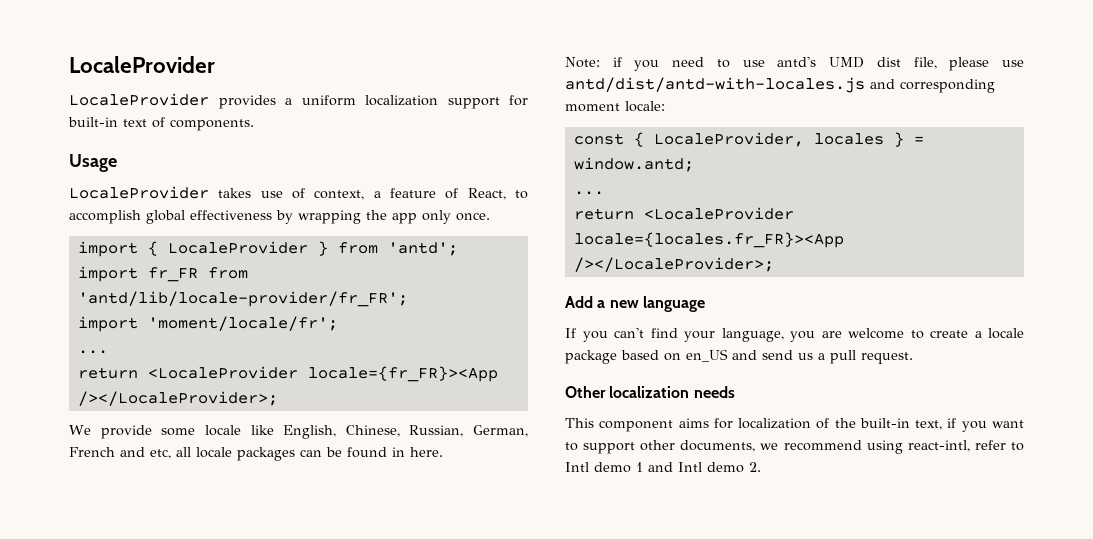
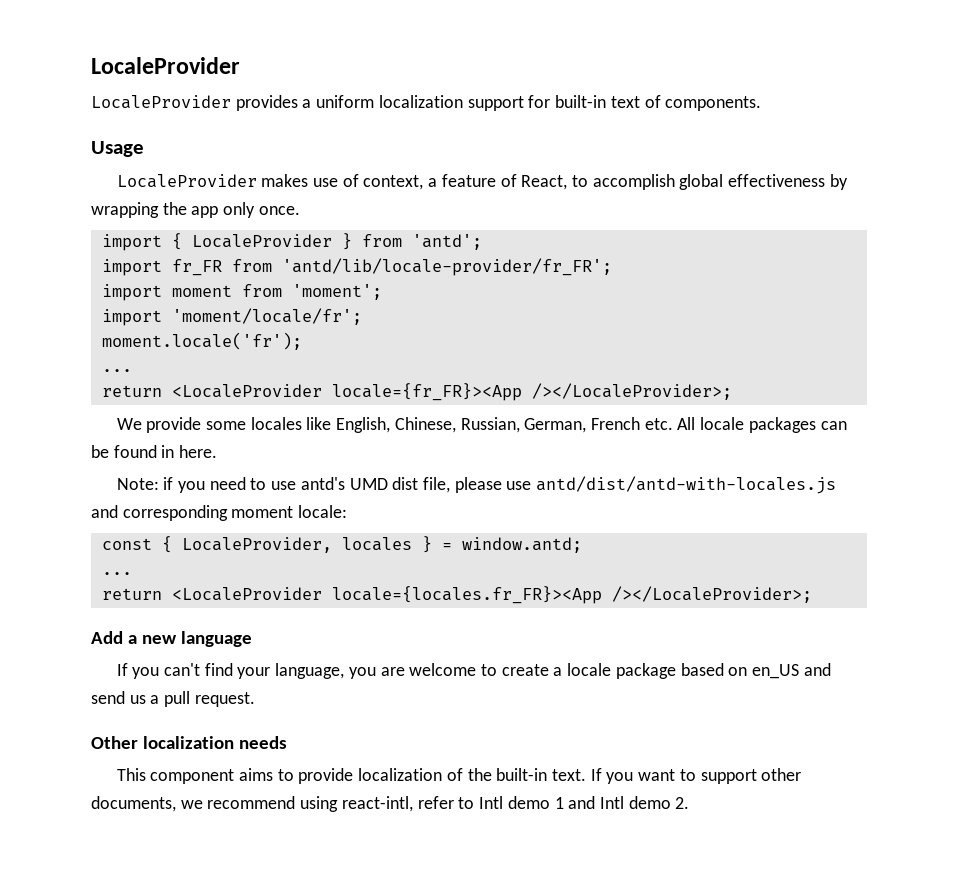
[218,188,252,198] takes -> [261,174,309,187] makes
(408, 299) none -> [101,284,382,301] // import moment from 'moment';
(338, 323) none -> [101,332,302,350] // moment.locale('fr');
[204,425,241,436] locale -> [250,417,302,430] locales
[120,447,191,459] and etc, all -> [644,417,696,430] etc. All
[713,418,733,429] for -> [277,768,354,784] to provide
[915,418,957,430] text, if -> [552,768,602,781] text. If

